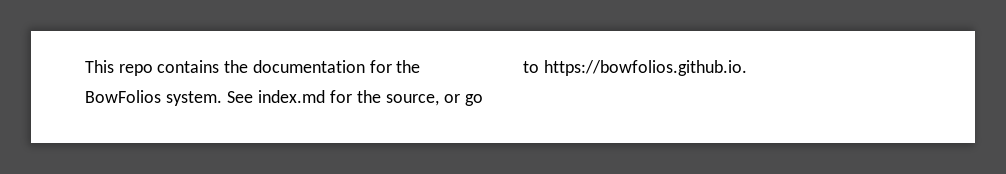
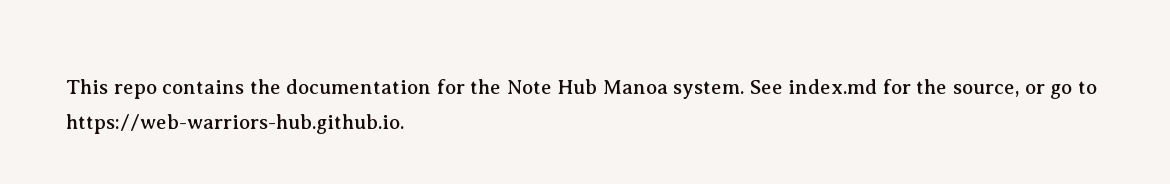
[85,90,161,103] BowFolios -> [506,79,668,94] Note Hub Manoa
[543,60,747,76] https://bowfolios.github.io. -> [66,114,404,134] https://web-warriors-hub.github.io.

